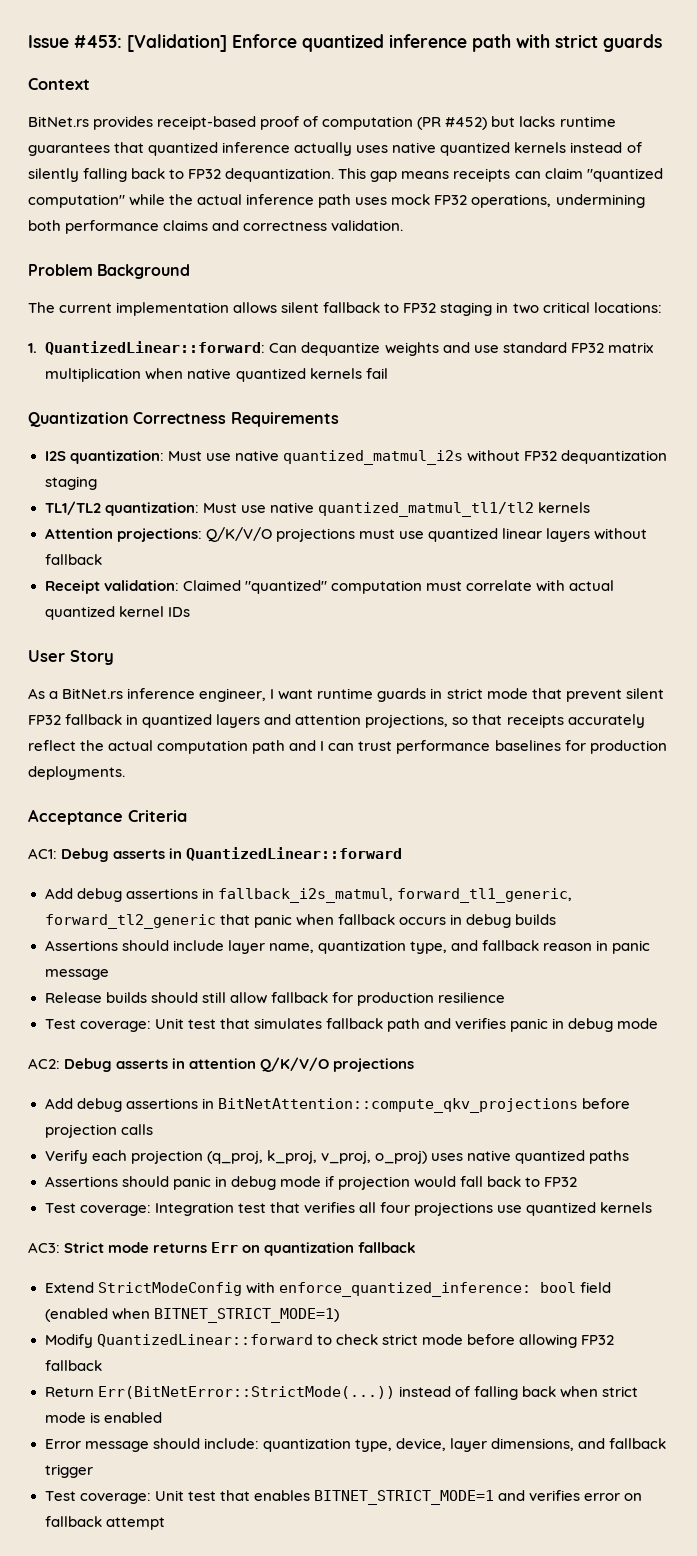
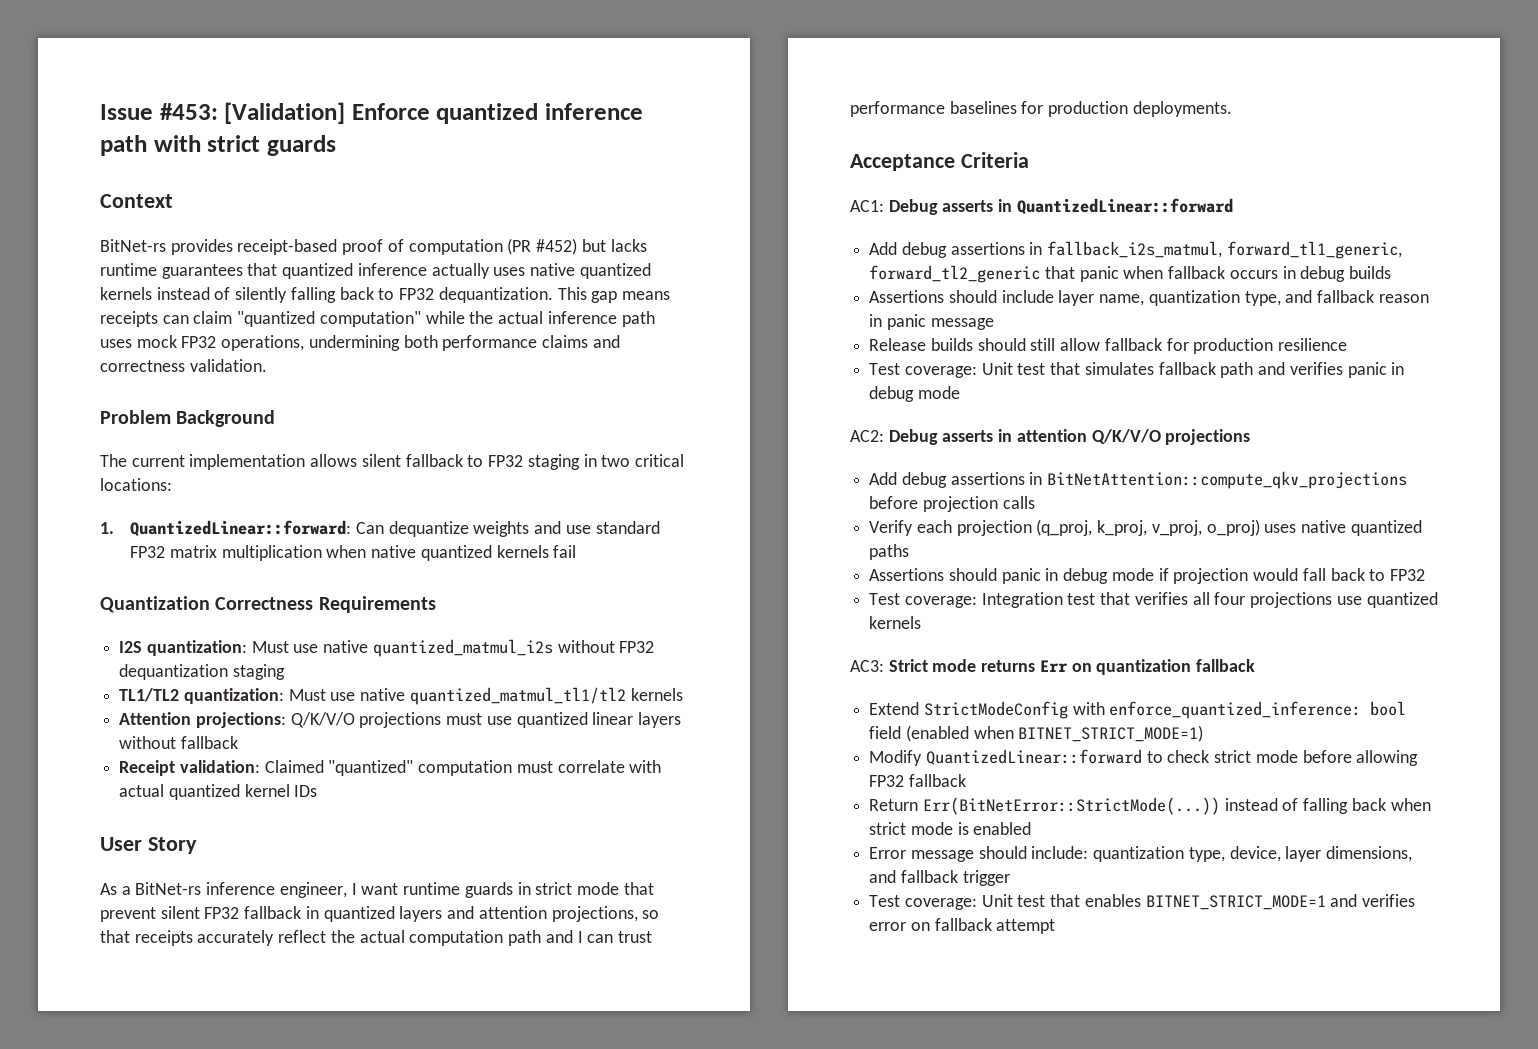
[28,116,89,127] BitNet.rs -> [100,239,166,252] BitNet-rs
[62,688,124,699] BitNet.rs -> [135,882,202,895] BitNet-rs

